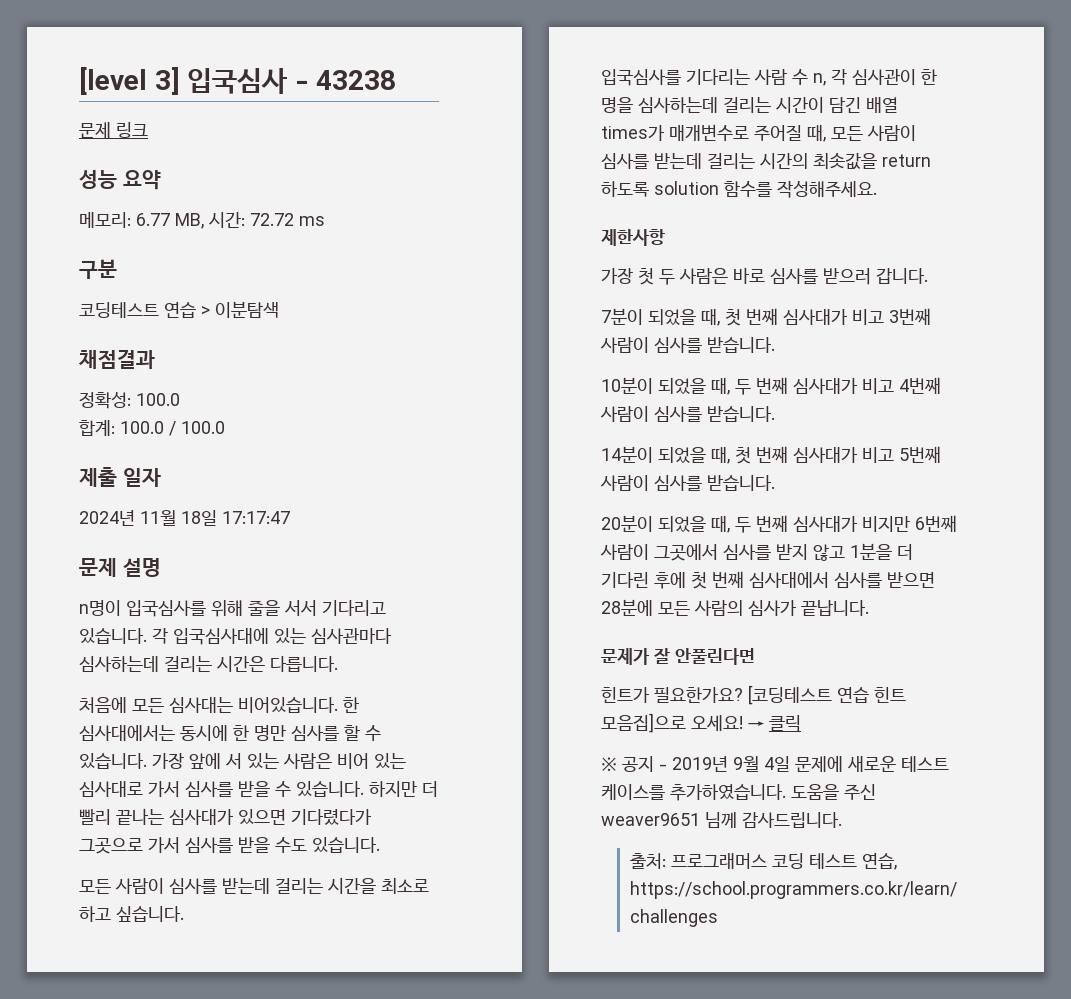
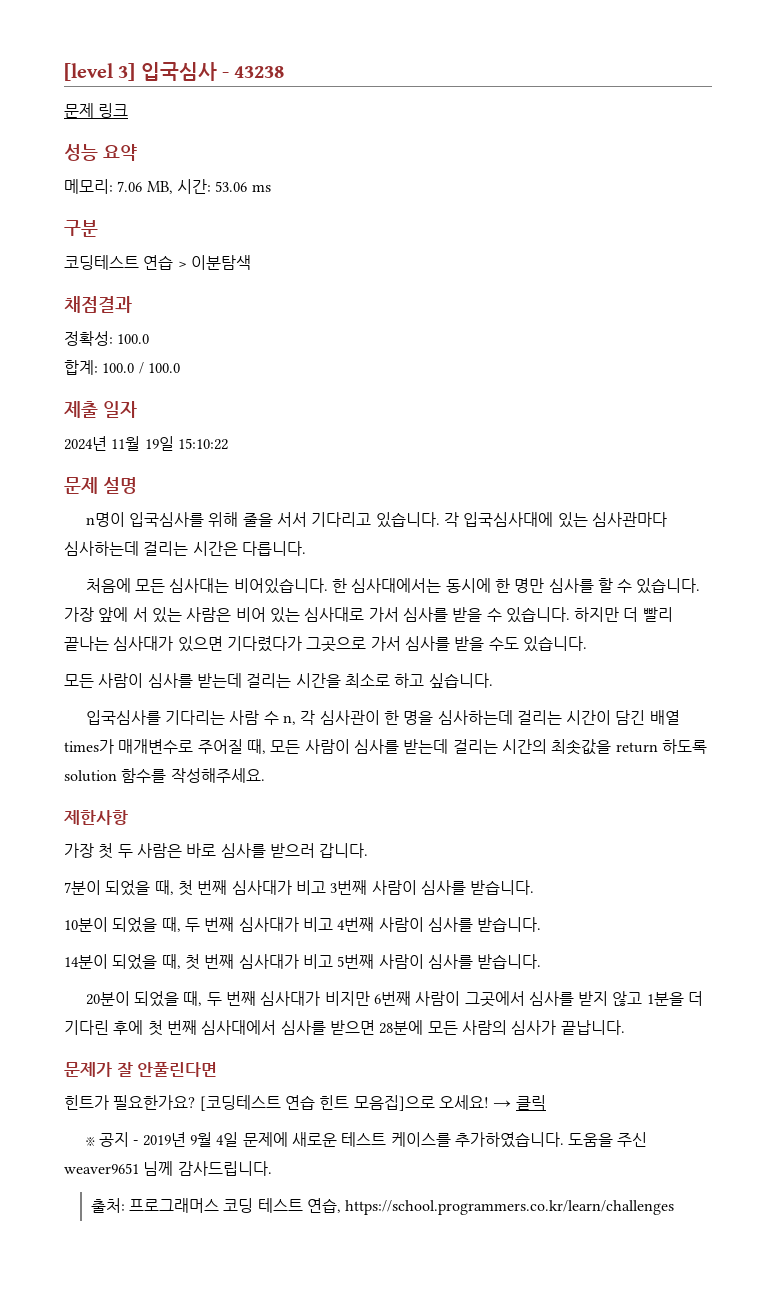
[136,213,170,226] 6.77 -> [117,181,143,192] 7.06
[250,213,294,226] 72.72 -> [215,181,248,192] 53.06
[181,510,290,526] 18일 17:17:47 -> [144,436,228,451] 19일 15:10:22

